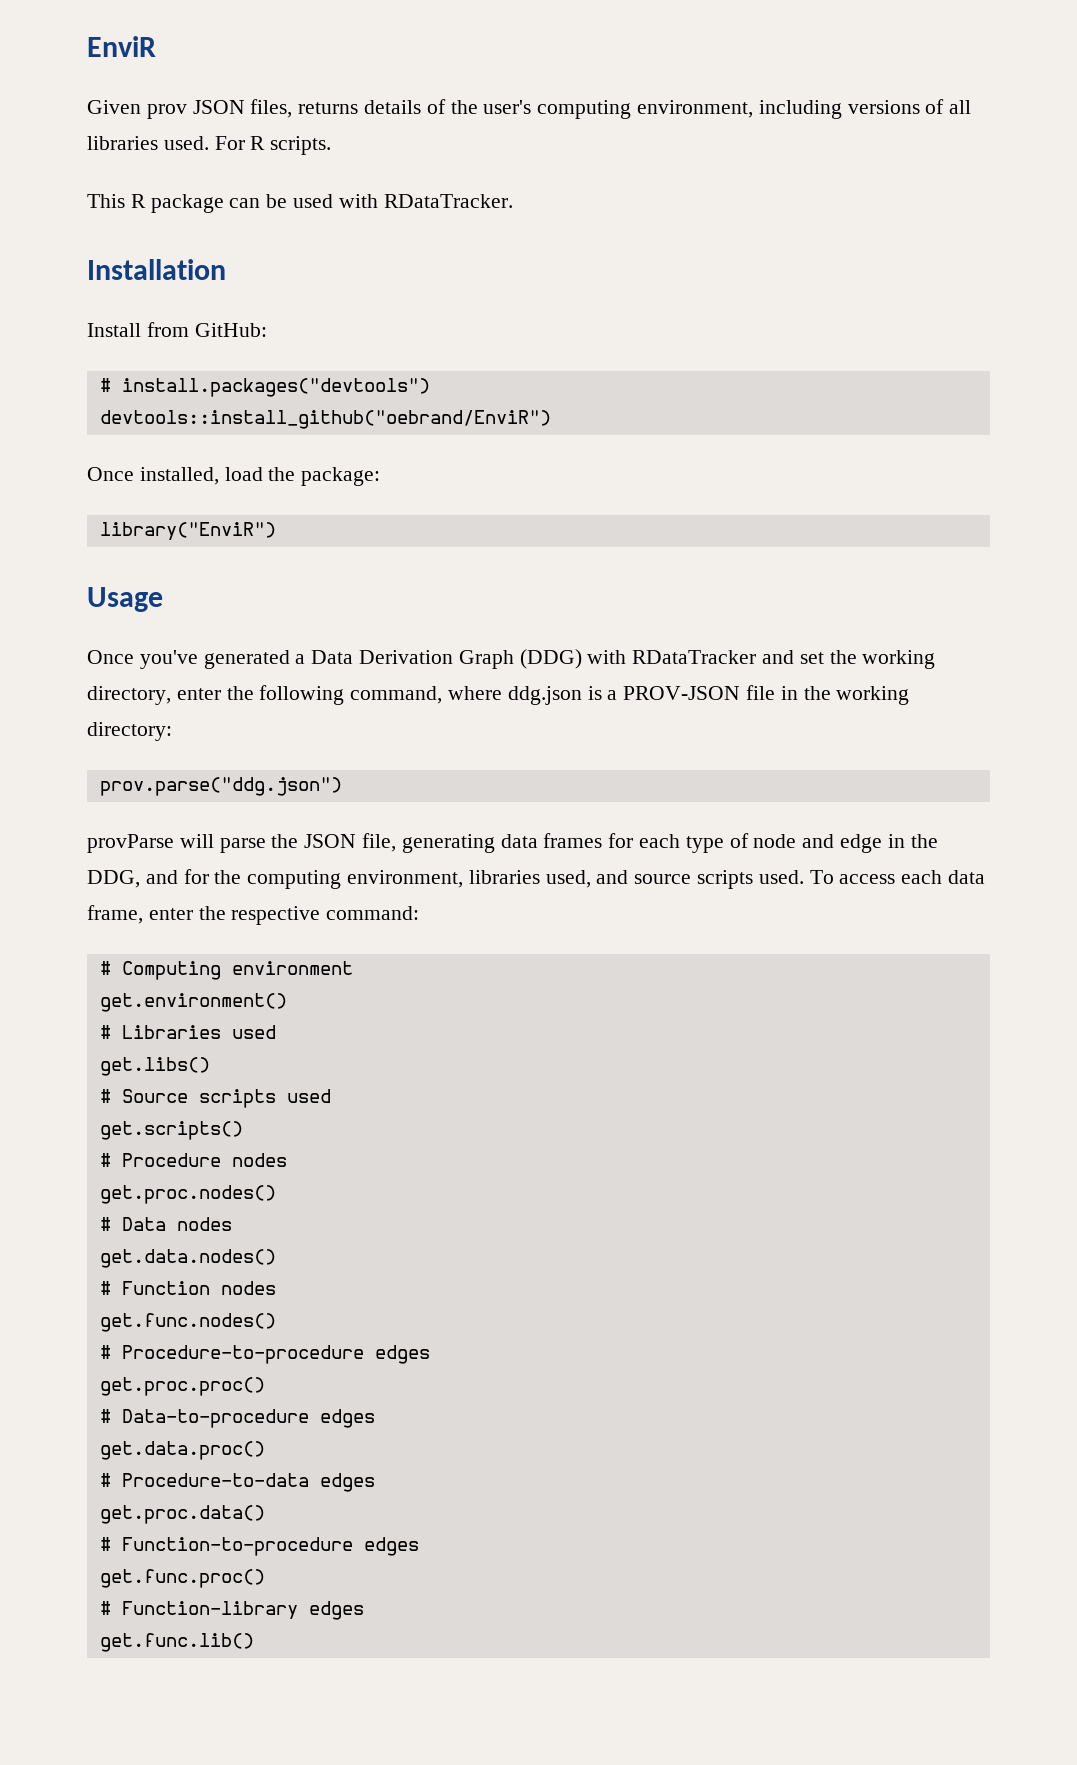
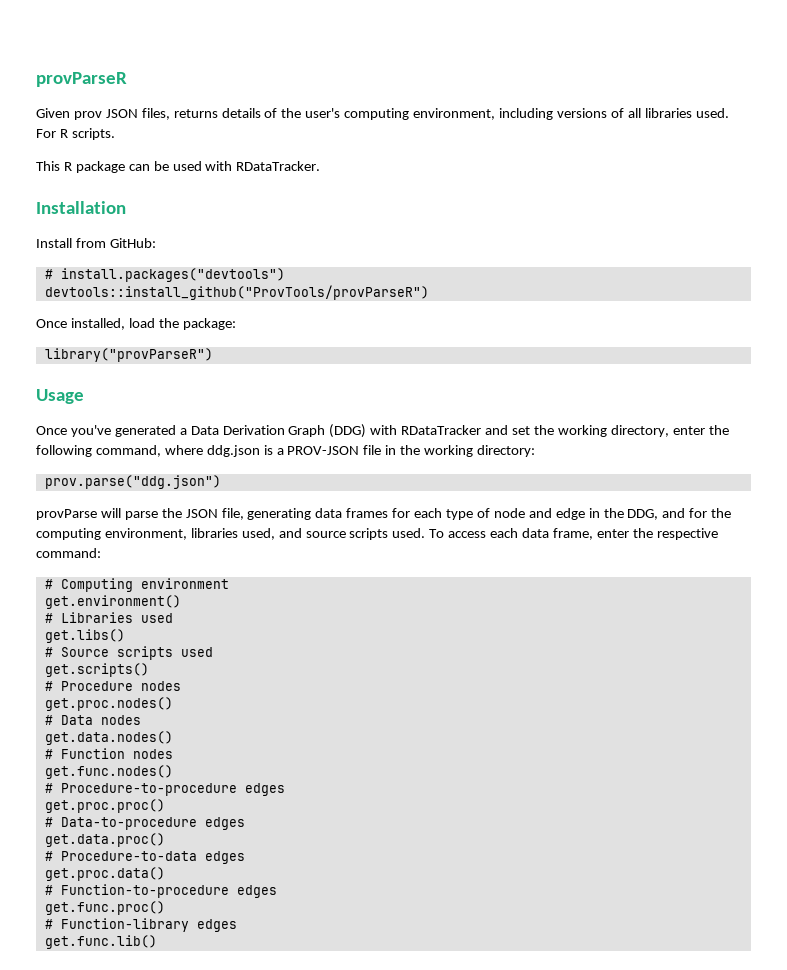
[87,36,156,57] EnviR -> [36,72,127,87] provParseR
[99,410,551,429] devtools::install_github("oebrand/EnviR") -> [44,285,429,300] devtools::install_github("ProvTools/provParseR")
[99,522,276,540] library("EnviR") -> [44,348,213,362] library("provParseR")

